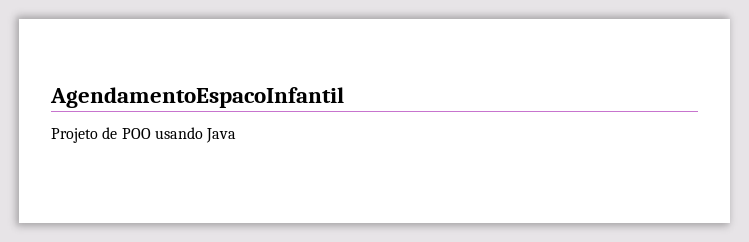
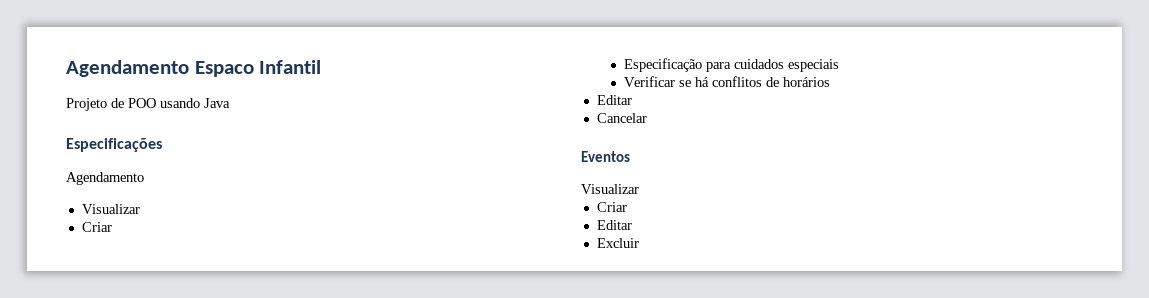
[50,87,344,108] AgendamentoEspacoInfantil -> [66,60,322,77] Agendamento Espaco Infantil
(237, 135) none -> [66,138,162,152] [66,172,144,185] [81,204,140,214] [81,222,112,232] [624,58,840,72] [624,76,831,87] [596,95,632,105] [596,113,647,123] [581,151,630,162] [581,184,639,194] [596,202,627,212] [596,220,632,230] [596,238,639,248] // Especificações // Agendamento // Visualizar // Criar // Especificação para cuidados especiais // Verificar se há conflitos de horários // Editar // Cancelar // Eventos // Visualizar // Criar // Editar // Excluir

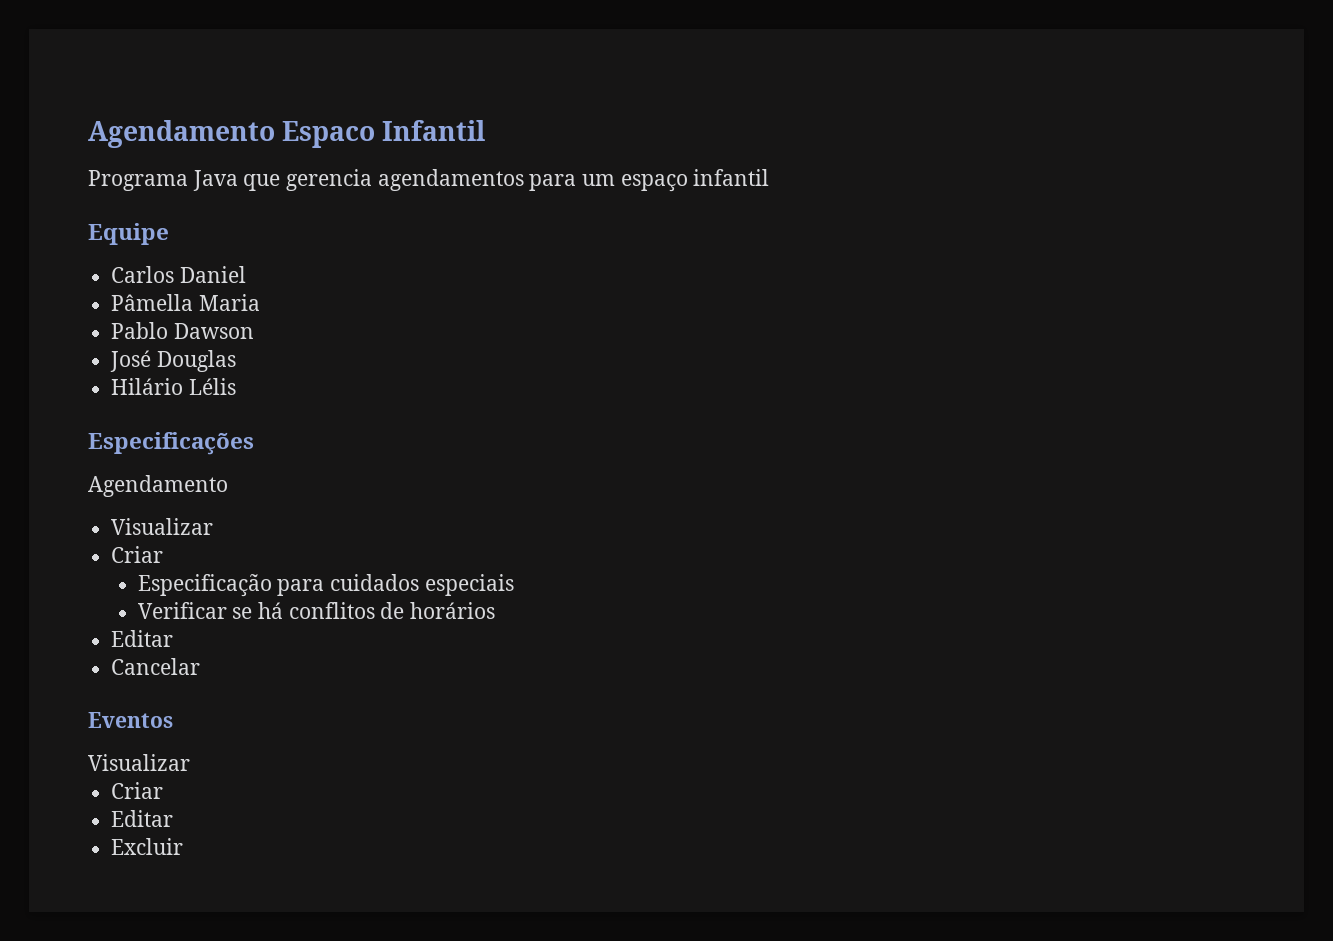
[66,98,230,111] Projeto de POO usando Java -> [88,169,770,192] [88,223,169,245] [111,266,246,283] [111,294,260,311] [111,322,254,339] [110,350,236,372] [111,378,236,395] Programa Java que gerencia agendamentos para um espaço infantil // Equipe // Carlos Daniel // Pâmella Maria // Pablo Dawson // José Douglas // Hilário Lélis

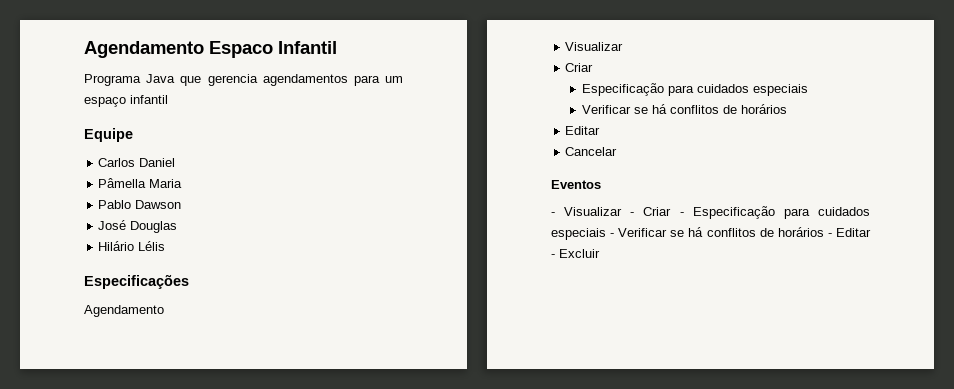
[88,754,190,771] [111,782,164,799] [111,810,174,827] Visualizar // Criar // Editar // -> [551,206,870,219] [551,227,871,240] [551,254,555,258] - Visualizar - Criar - Especificação para cuidados especiais - Verificar se há conflitos de horários - Editar -

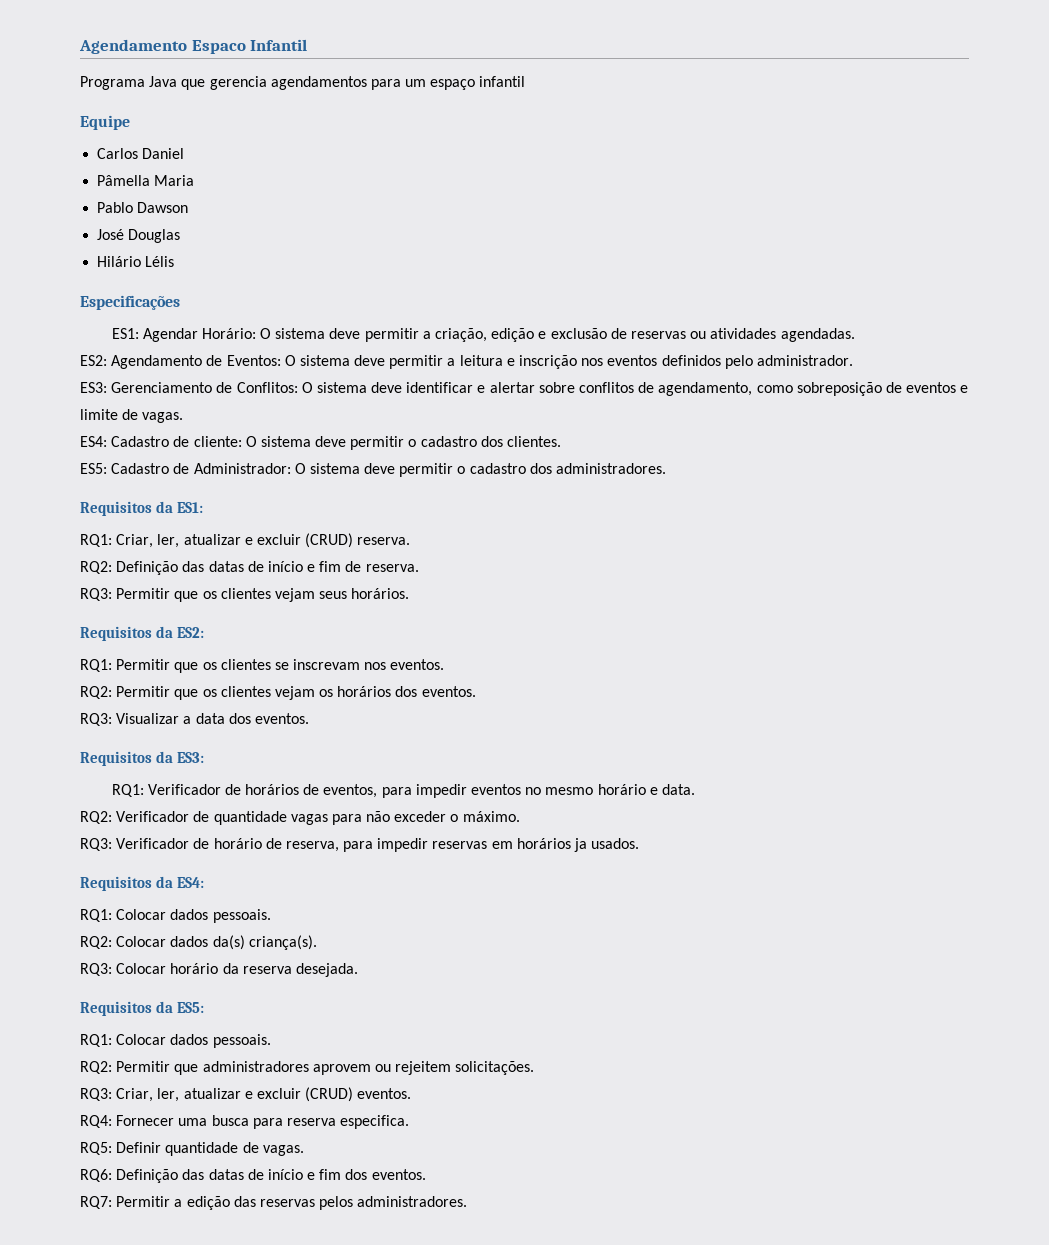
[84,305,164,317] [565,42,624,51] [565,63,594,72] [581,83,808,96] [581,104,787,114] [565,126,601,135] [565,147,618,156] [551,180,601,189] [551,206,870,219] [551,227,871,240] [551,249,600,258] Agendamento // Visualizar // Criar // Especificação para cuidados especiais // Verificar se há conflitos de horários // Editar // Cancelar // Eventos // - Visualizar - Criar - Especificação para cuidados especiais - Verificar se há conflitos de horários - Editar - Excluir -> [111,328,855,342] [80,355,853,369] [80,382,969,396] [80,409,184,423] [80,436,562,450] [80,463,667,477] [80,501,204,516] [80,533,411,548] [80,561,419,575] [80,588,410,602] [80,626,205,641] [80,659,445,673] [80,686,476,700] [80,713,309,726] [80,751,205,766] [111,784,695,798] [80,811,520,825] [80,838,640,852] [80,876,205,891] [80,909,271,923] [80,935,317,950] [80,963,358,977] [80,1001,205,1016] [80,1034,271,1048] [80,1061,535,1075] [80,1087,412,1102] [80,1115,410,1129] [80,1142,304,1156] [80,1169,426,1183] [80,1196,468,1210] ES1: Agendar Horário: O sistema deve permitir a criação, edição e exclusão de reservas ou atividades agendadas. // ES2: Agendamento de Eventos: O sistema deve permitir a leitura e inscrição nos eventos definidos pelo administrador. // ES3: Gerenciamento de Conflitos: O sistema deve identificar e alertar sobre conflitos de agendamento, como sobreposição de eventos e limite de vagas. // ES4: Cadastro de cliente: O sistema deve permitir o cadastro dos clientes. // ES5: Cadastro de Administrador: O sistema deve permitir o cadastro dos administradores. // Requisitos da ES1: // RQ1: Criar, ler, atualizar e excluir (CRUD) reserva. // RQ2: Definição das datas de início e fim de reserva. // RQ3: Permitir que os clientes vejam seus horários. // Requisitos da ES2: // RQ1: Permitir que os clientes se inscrevam nos eventos. // RQ2: Permitir que os clientes vejam os horários dos eventos. // RQ3: Visualizar a data dos eventos. // Requisitos da ES3: // RQ1: Verificador de horários de eventos, para impedir eventos no mesmo horário e data. // RQ2: Verificador de quantidade vagas para não exceder o máximo. // RQ3: Verificador de horário de reserva, para impedir reservas em horários ja usados. // Requisitos da ES4: // RQ1: Colocar dados pessoais. // RQ2: Colocar dados da(s) criança(s). // RQ3: Colocar horário da reserva desejada. // Requisitos da ES5: // RQ1: Colocar dados pessoais. // RQ2: Permitir que administradores aprovem ou rejeitem solicitações. // RQ3: Criar, ler, atualizar e excluir (CRUD) eventos. // RQ4: Fornecer uma busca para reserva especifica. // RQ5: Definir quantidade de vagas. // RQ6: Definição das datas de início e fim dos eventos. // RQ7: Permitir a edição das reservas pelos administradores.

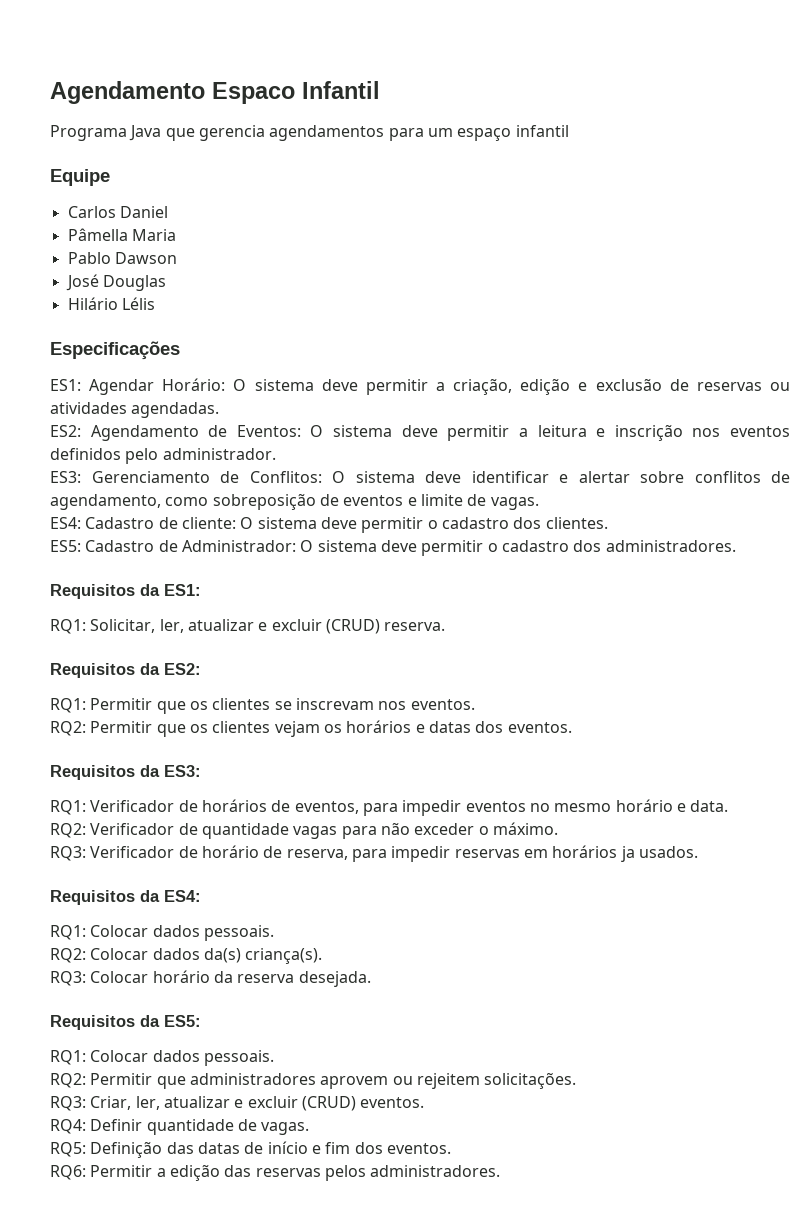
[116,534,154,548] Criar, -> [90,619,156,633] Solicitar,
[80,561,419,575] [80,588,410,602] // RQ2: Definição das datas de início e fim de reserva. // RQ3: Permitir que os clientes vejam seus horários. -> (446, 626) none
[395,686,476,697] [80,713,225,726] dos eventos. // RQ3: Visualizar a data -> [415,721,471,733] e datas
[116,1115,410,1129] [80,1142,112,1155] Fornecer uma busca para reserva especifica. // RQ5: -> (86, 1126) none
[80,1169,112,1182] RQ6: -> [50,1142,86,1157] RQ5:
[80,1196,112,1209] RQ7: -> [50,1165,86,1180] RQ6:

